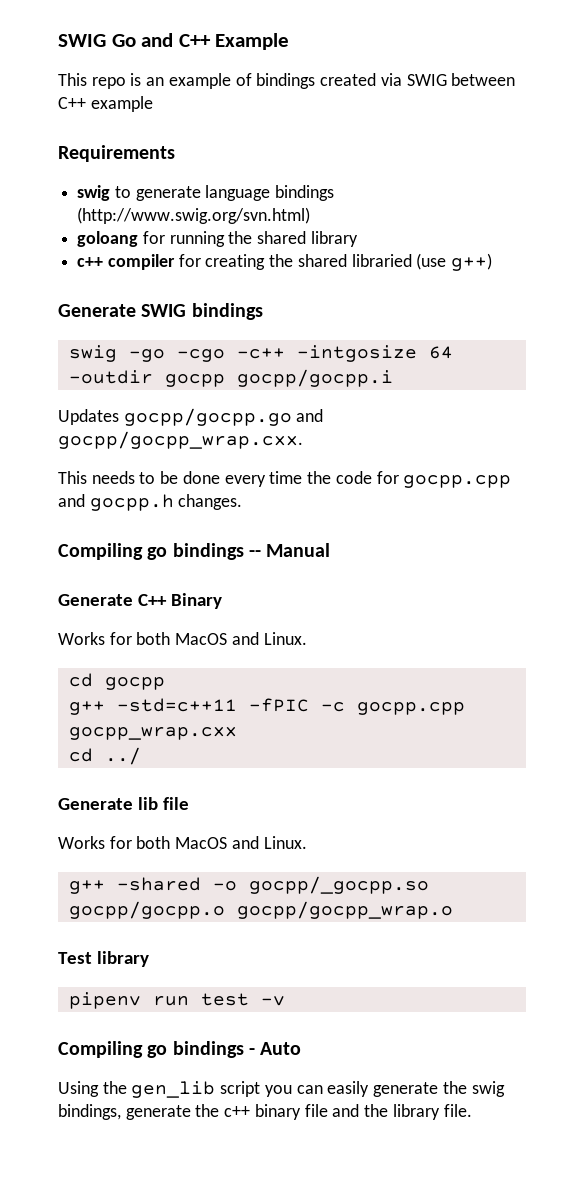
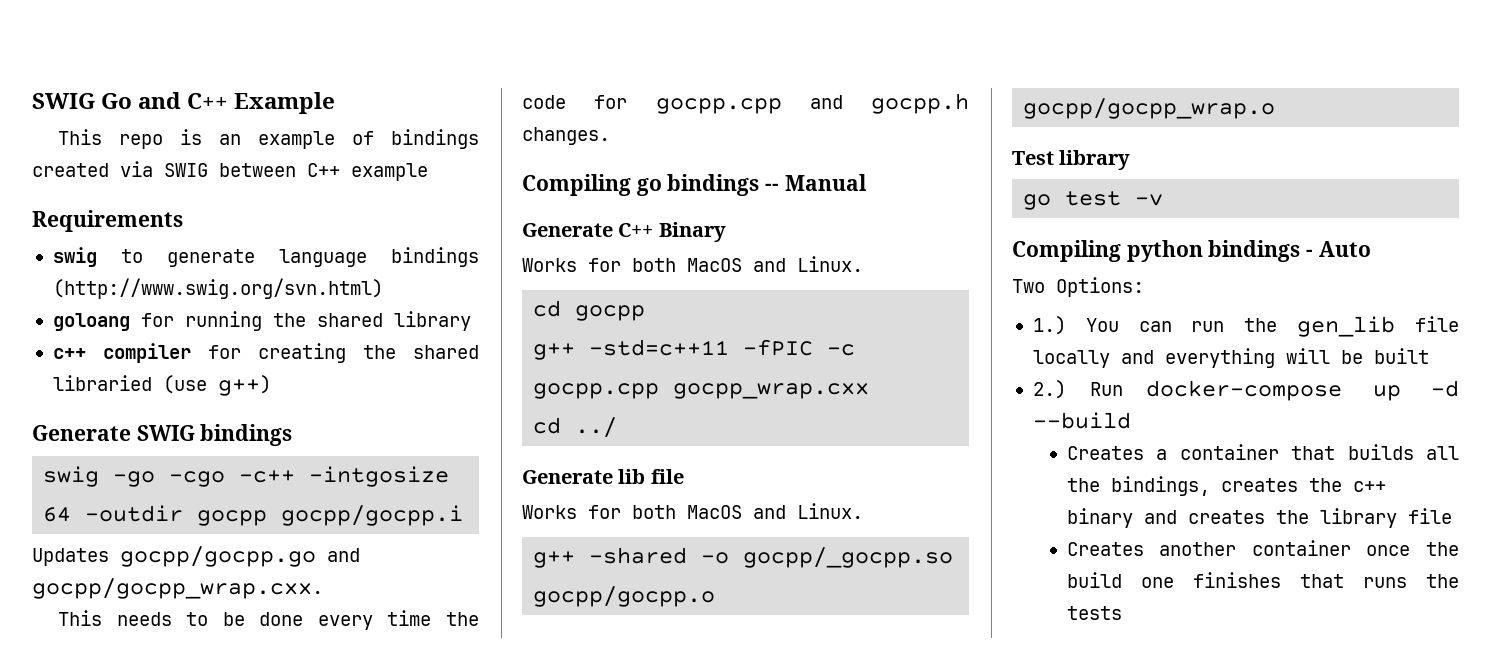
[68,992,189,1009] pipenv run -> [1023,194,1052,210] go
[147,1045,168,1058] go -> [1126,240,1203,262] python
[58,1081,505,1098] [58,1104,472,1120] Using the gen_lib script you can easily generate the swig bindings, generate the c++ binary file and the library file. -> [1012,277,1144,297] [1032,316,1459,337] [1032,348,1429,368] [1032,380,1459,401] [1032,412,1131,429] [1066,444,1459,460] [1066,476,1386,496] [1066,508,1452,528] [1066,540,1459,556] [1066,572,1459,588] [1066,606,1122,620] Two Options: // 1.) You can run the gen_lib file locally and everything will be built // 2.) Run docker-compose up -d --build // Creates a container that builds all the bindings, creates the c++ binary and creates the library file // Creates another container once the build one finishes that runs the tests

